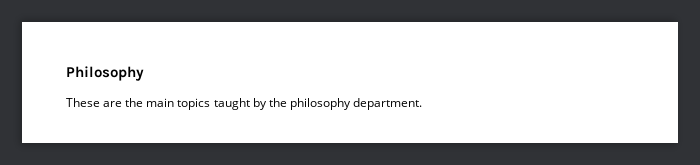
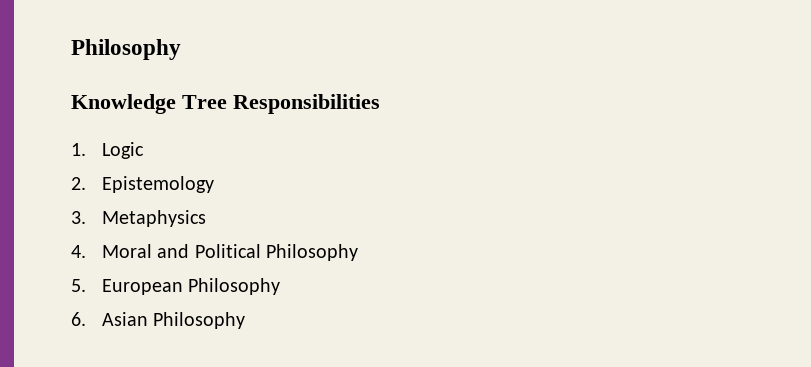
[66,66,144,81] [66,98,422,110] Philosophy // These are the main topics taught by the philosophy department. -> [71,39,181,60] [71,94,380,114] [71,142,145,159] [71,176,215,193] [71,210,207,227] [71,244,359,261] [71,278,281,295] [71,312,246,329] Philosophy // Knowledge Tree Responsibilities // 1. Logic // 2. Epistemology // 3. Metaphysics // 4. Moral and Political Philosophy // 5. European Philosophy // 6. Asian Philosophy

